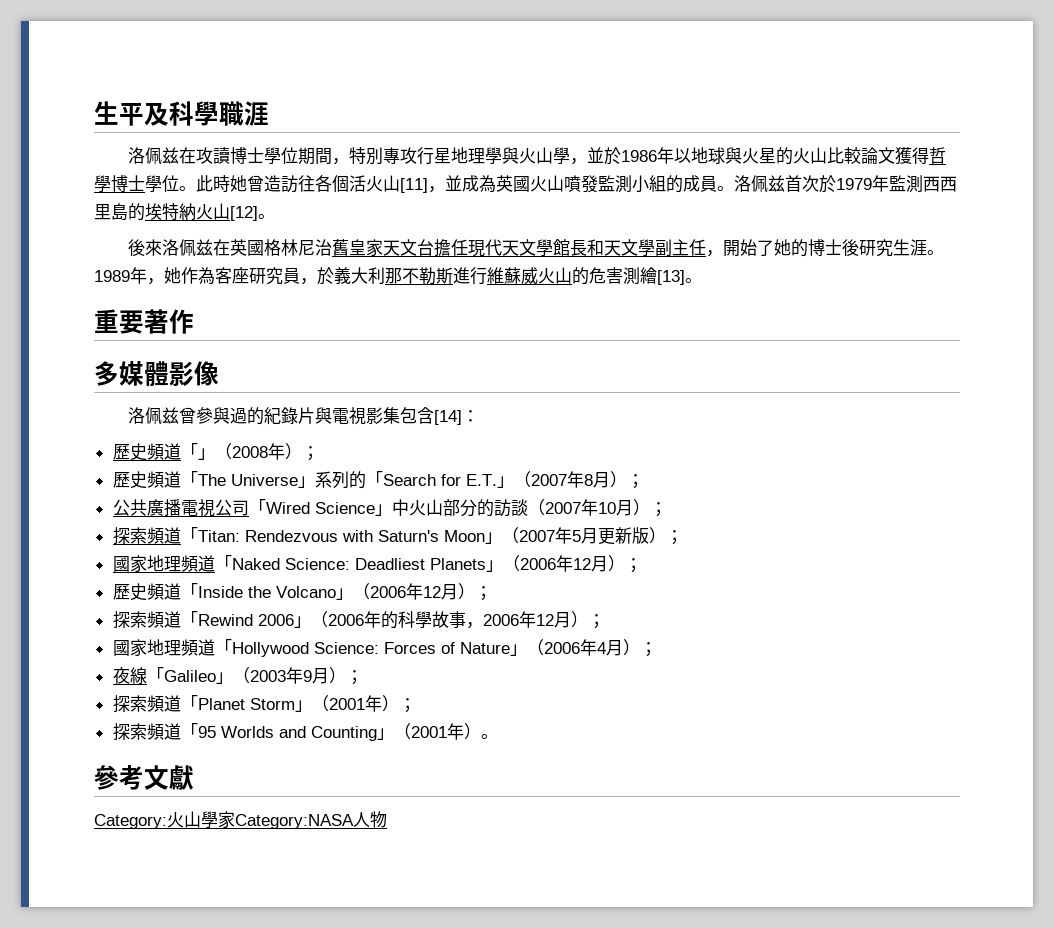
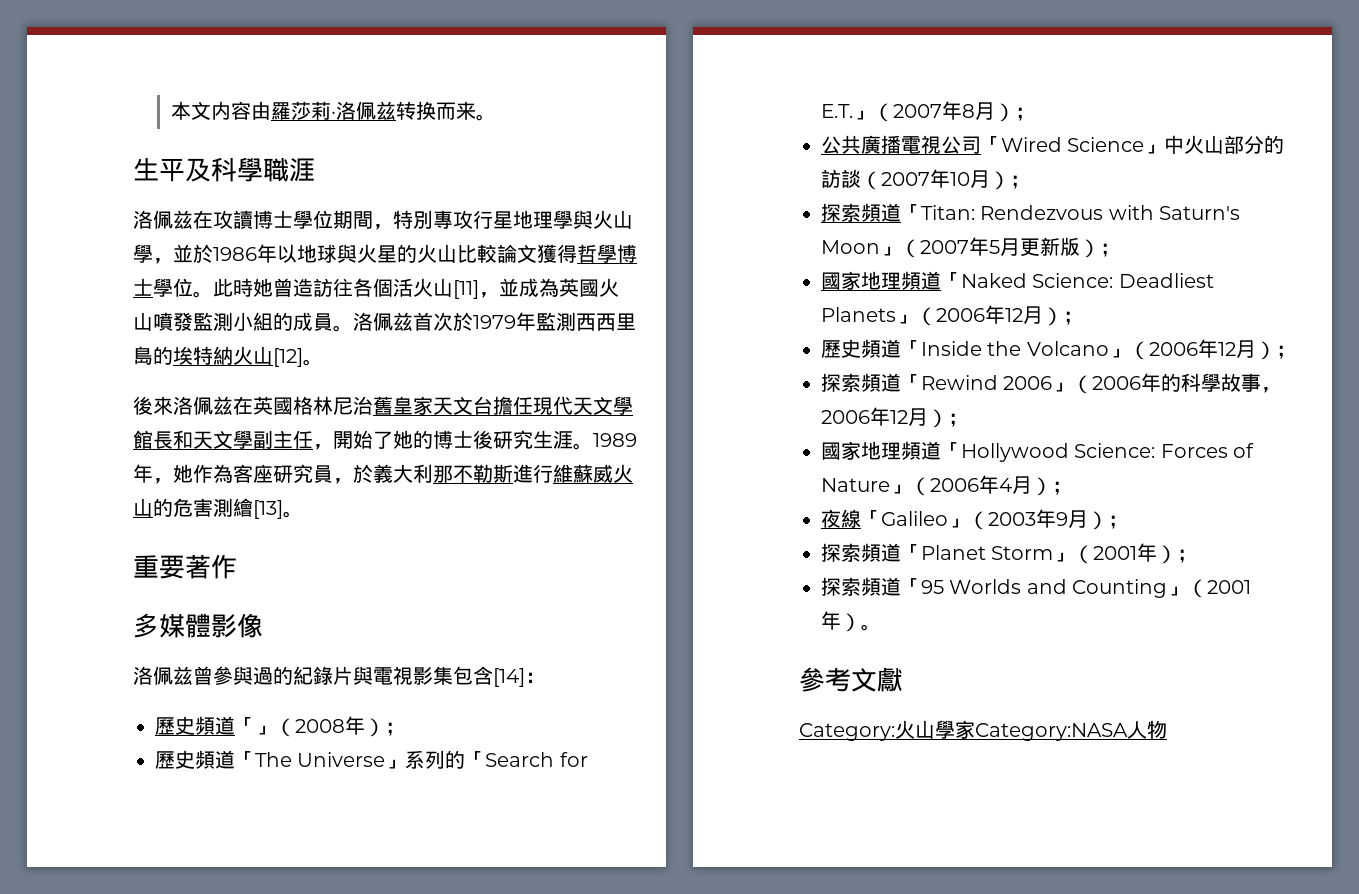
(94, 113) none -> [171,101,497,121] 本文内容由羅莎莉·洛佩兹转换而来。 //

